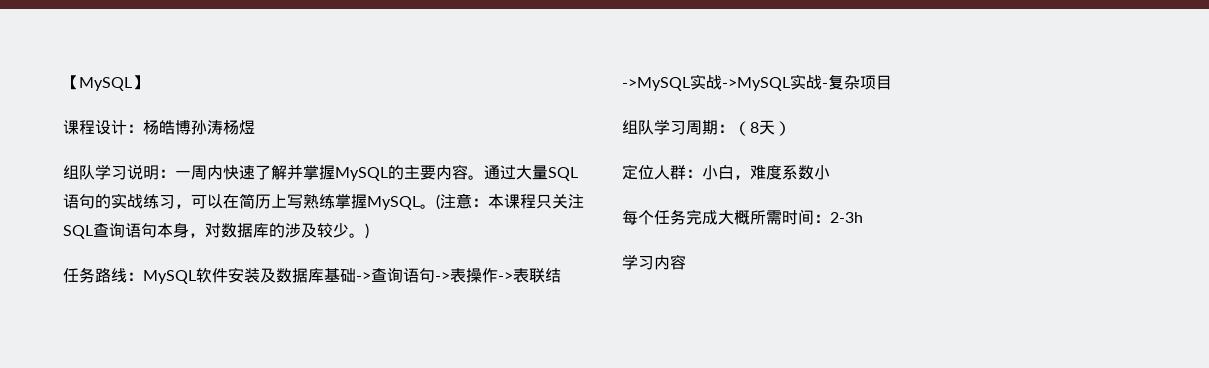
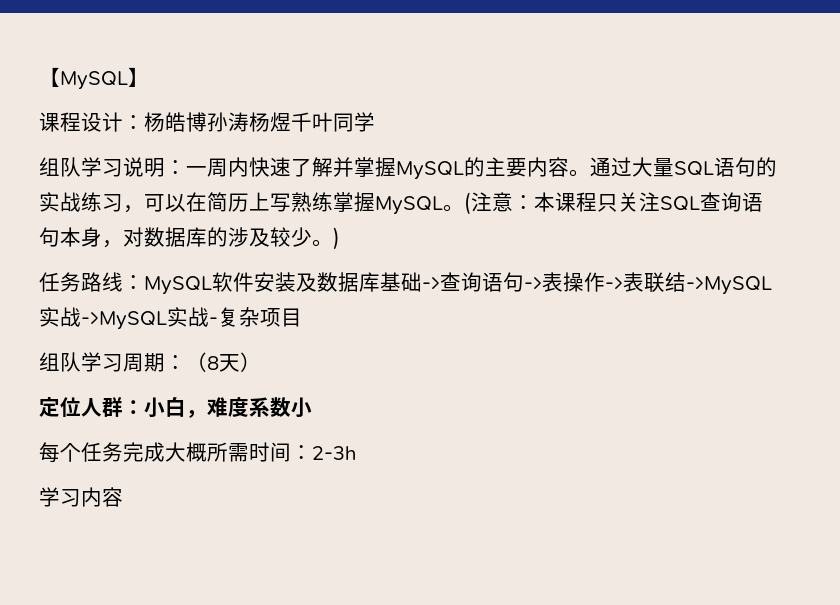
(255, 127) none -> [291,112,375,132] 千叶同学

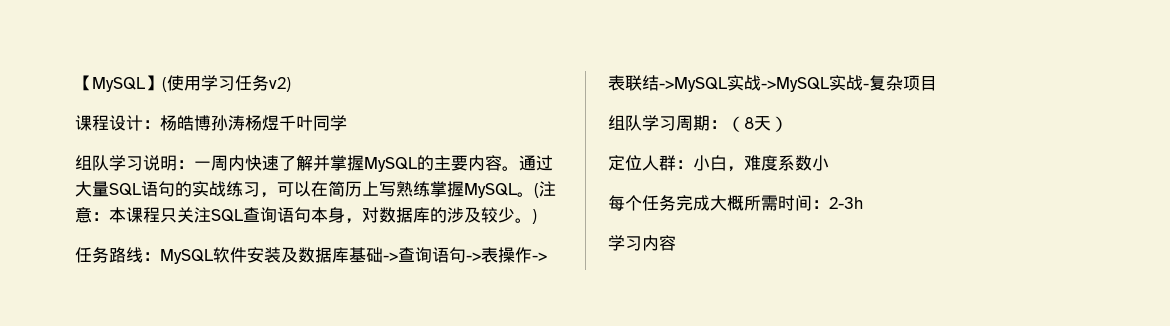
(149, 77) none -> [162,75,291,92] (使用学习任务v2)

